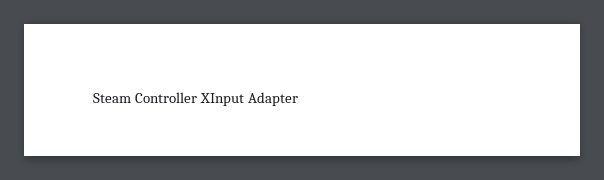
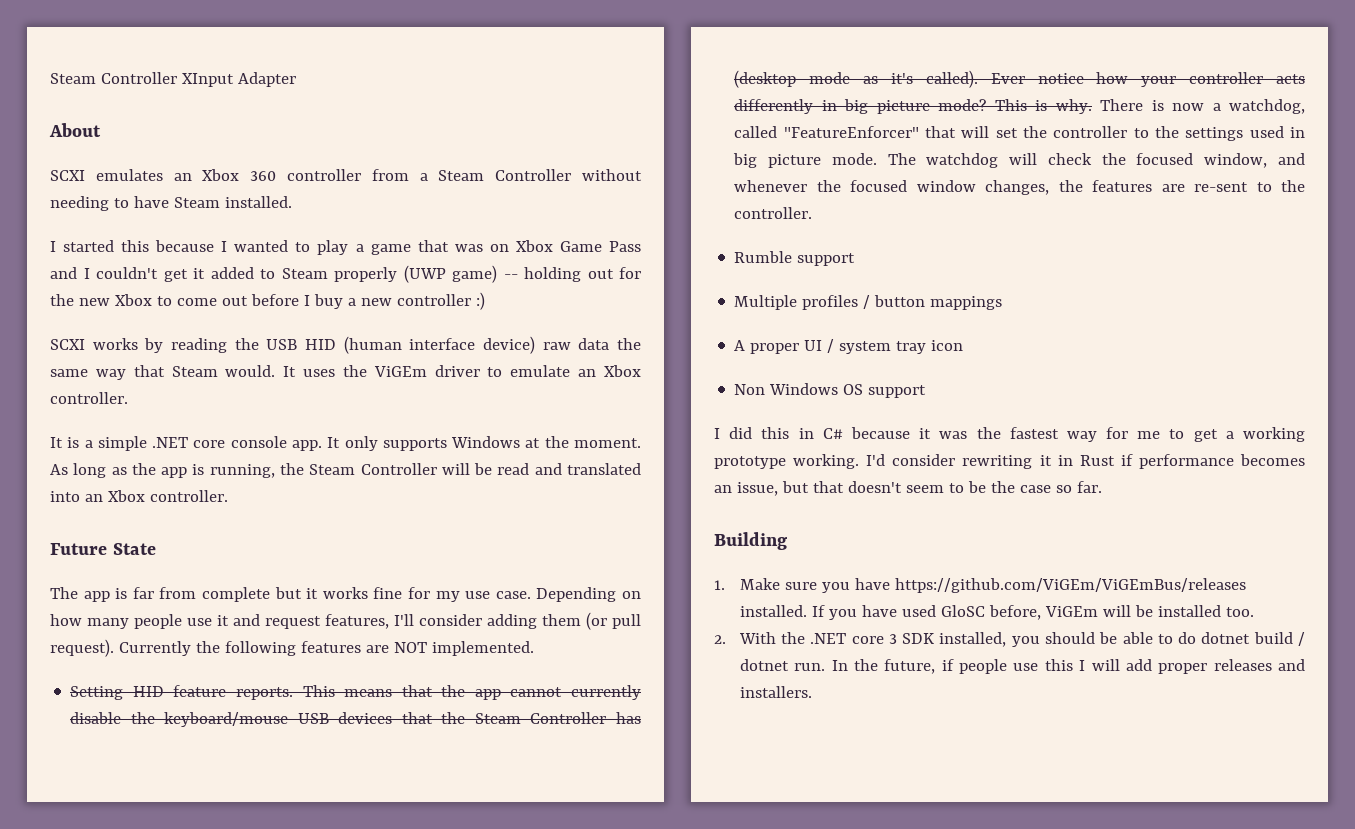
(298, 99) none -> [49,123,101,137] [50,169,642,181] [50,196,292,211] [50,240,641,255] [50,265,641,283] [50,292,485,310] [50,336,641,354] [50,365,641,380] [50,392,128,404] [50,436,641,451] [50,463,641,478] [50,490,228,502] [50,543,156,555] [50,587,642,602] [50,612,641,630] [50,639,534,657] [70,685,641,700] [70,712,641,727] [734,70,1305,88] [734,99,1306,114] [734,126,1305,141] [733,153,1305,168] [734,180,1305,195] [734,207,813,219] [734,251,856,266] [734,295,1003,310] [734,339,964,354] [734,383,927,398] [714,427,1305,442] [714,454,1305,469] [714,481,1102,496] [714,532,787,550] [714,578,1246,593] [739,605,1254,620] [714,632,1305,647] [739,659,1306,674] [739,686,812,698] // About // SCXI emulates an Xbox 360 controller from a Steam Controller without needing to have Steam installed. // I started this because I wanted to play a game that was on Xbox Game Pass and I couldn't get it added to Steam properly (UWP game) -- holding out for the new Xbox to come out before I buy a new controller :) // SCXI works by reading the USB HID (human interface device) raw data the same way that Steam would. It uses the ViGEm driver to emulate an Xbox controller. // It is a simple .NET core console app. It only supports Windows at the moment. As long as the app is running, the Steam Controller will be read and translated into an Xbox controller. // Future State // The app is far from complete but it works fine for my use case. Depending on how many people use it and request features, I'll consider adding them (or pull request). Currently the following features are NOT implemented. // Setting HID feature reports. This means that the app cannot currently disable the keyboard/mouse USB devices that the Steam Controller has (desktop mode as it's called). Ever notice how your controller acts differently in big picture mode? This is why. There is now a watchdog, called "FeatureEnforcer" that will set the controller to the settings used in big picture mode. The watchdog will check the focused window, and whenever the focused window changes, the features are re-sent to the controller. // Rumble support // Multiple profiles / button mappings // A proper UI / system tray icon // Non Windows OS support // I did this in C# because it was the fastest way for me to get a working prototype working. I'd consider rewriting it in Rust if performance becomes an issue, but that doesn't seem to be the case so far. // Building // 1. Make sure you have https://github.com/ViGEm/ViGEmBus/releases installed. If you have used GloSC before, ViGEm will be installed too. // 2. With the .NET core 3 SDK installed, you should be able to do dotnet build / dotnet run. In the future, if people use this I will add proper releases and installers.

